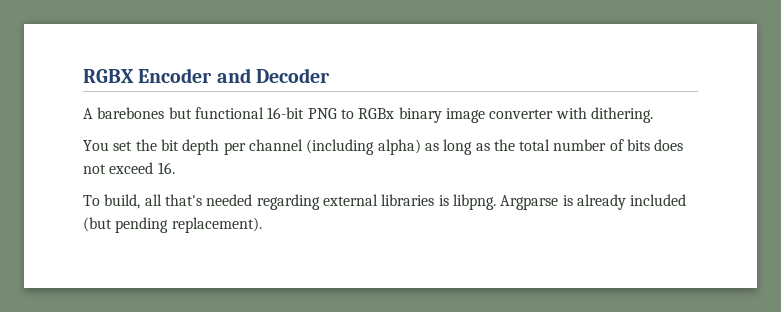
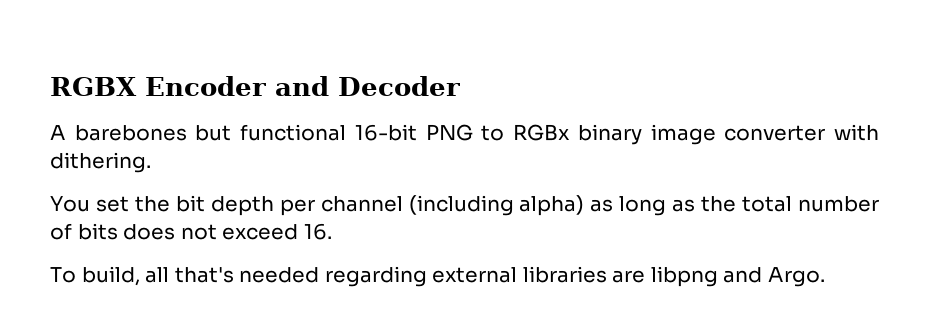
[438,194,687,210] [83,217,262,233] is libpng. Argparse is already included (but pending replacement). -> [612,266,825,287] are libpng and Argo.

